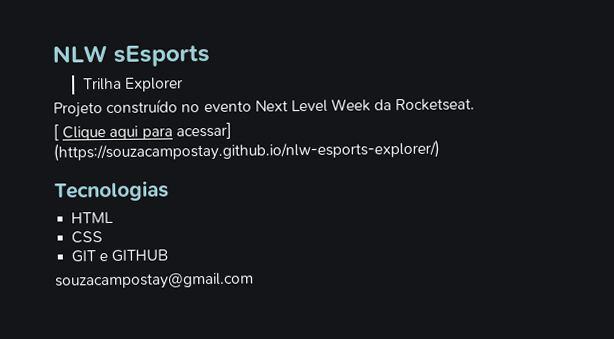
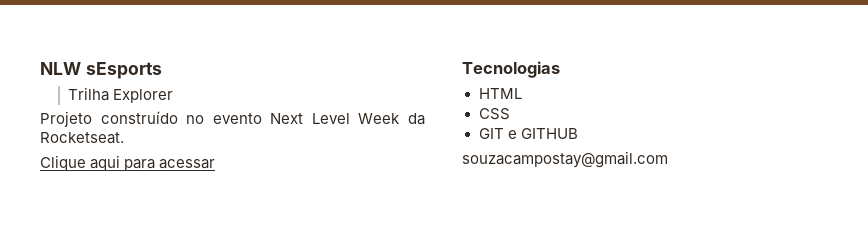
[53,124,59,141] [ -> (124, 138) none
[175,122,232,140] [53,139,440,162] acessar] (https://souzacampostay.github.io/nlw-esports-explorer/) -> [159,159,216,169] acessar

